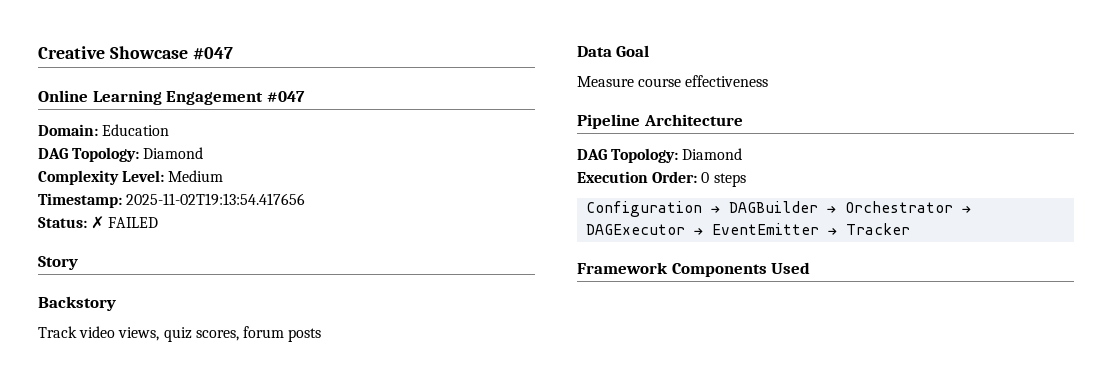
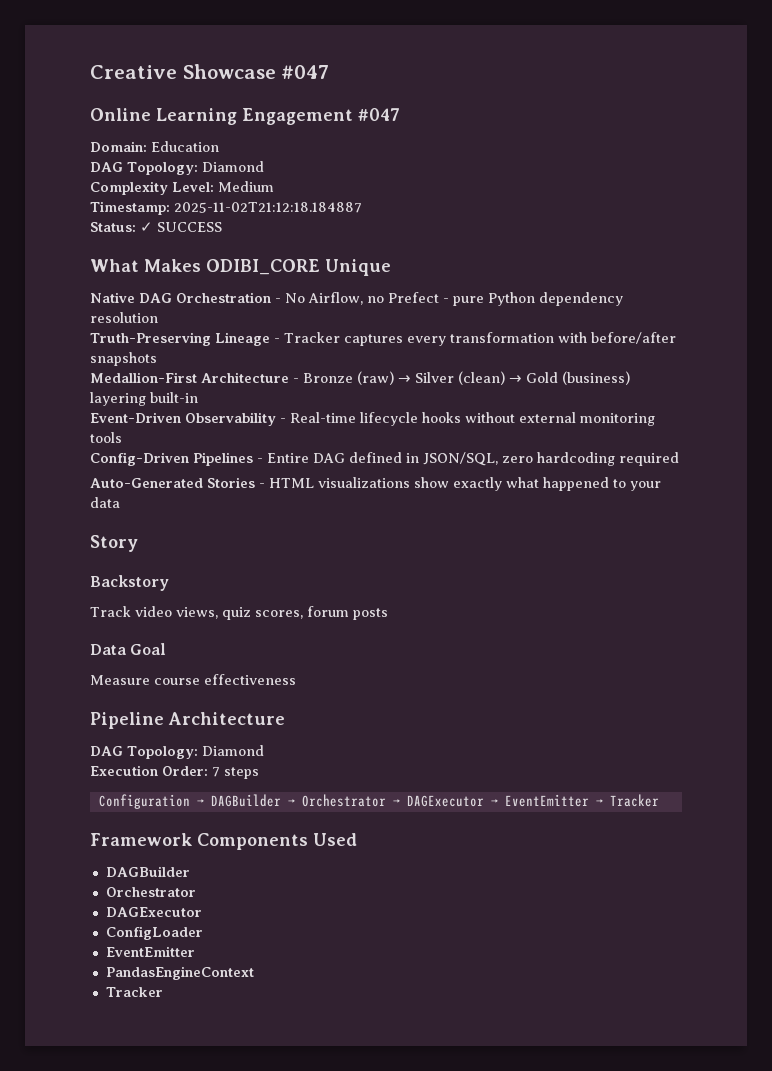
[126,193,306,206] 2025-11-02T19:13:54.417656 -> [174,202,362,213] 2025-11-02T21:12:18.184887
[91,216,159,229] ✗ FAILED -> [140,222,222,232] [90,259,391,276] [90,292,623,306] [90,312,158,323] [90,332,676,346] [90,352,157,366] [90,371,630,385] [90,392,198,406] [90,412,655,426] [90,432,122,443] [90,452,679,466] [90,477,661,491] [90,497,120,508] ✓ SUCCESS // What Makes ODIBI_CORE Unique // Native DAG Orchestration - No Airflow, no Prefect - pure Python dependency resolution // Truth-Preserving Lineage - Tracker captures every transformation with before/after snapshots // Medallion-First Architecture - Bronze (raw) → Silver (clean) → Gold (business) layering built-in // Event-Driven Observability - Real-time lifecycle hooks without external monitoring tools // Config-Driven Pipelines - Entire DAG defined in JSON/SQL, zero hardcoding required // Auto-Generated Stories - HTML visualizations show exactly what happened to your data
[701,172,710,183] 0 -> [212,767,220,777] 7
(811, 268) none -> [105,866,190,877] [105,887,196,897] [105,907,202,917] [105,926,203,940] [105,946,195,957] [105,966,254,980] [105,987,163,997] // DAGBuilder // Orchestrator // DAGExecutor // ConfigLoader // EventEmitter // PandasEngineContext // Tracker

